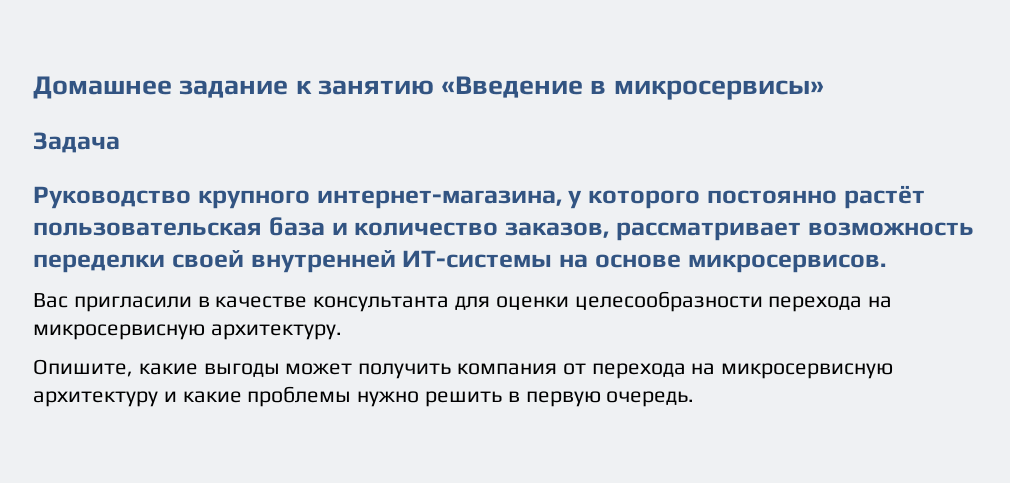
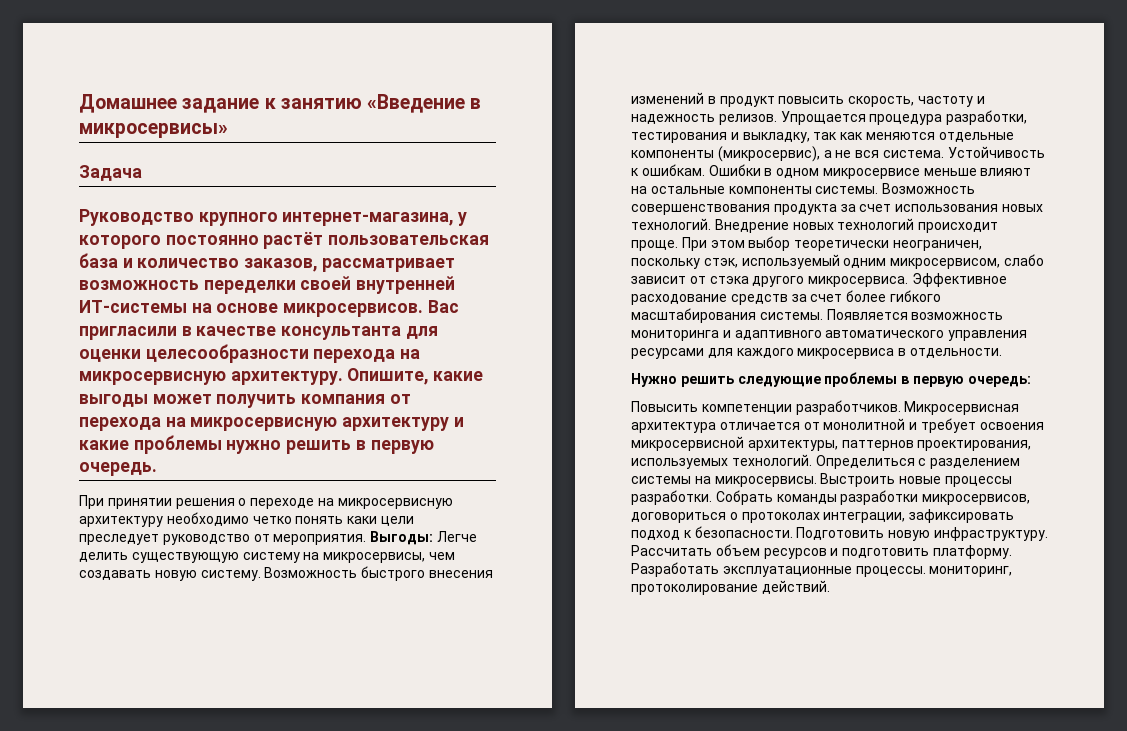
(886, 263) // -> (424, 310) none
(342, 332) // -> (343, 378) none
(695, 399) none -> [79,495,453,509] [79,512,414,527] [79,531,477,545] [79,552,455,563] [79,566,493,581] [631,92,985,107] [631,110,1028,125] [631,132,1014,143] [631,146,1045,162] [631,164,1032,179] [631,183,976,194] [631,204,1043,215] [631,218,999,233] [631,236,982,251] [631,254,1044,269] [631,273,1007,287] [631,290,941,305] [631,308,1004,323] [631,330,1028,341] [631,348,1002,359] [631,372,1031,387] [631,400,1020,415] [631,418,1044,433] [631,436,1032,451] [631,454,1021,469] [631,473,1012,487] [631,490,1031,505] [631,509,1015,523] [631,526,1048,541] [631,544,1012,559] [631,562,1013,577] [631,580,830,595] // При принятии решения о переходе на микросервисную архитектуру необходимо четко понять каки цели преследует руководство от мероприятия. Выгоды: Легче делить существующую систему на микросервисы, чем создавать новую систему. Возможность быстрого внесения изменений в продукт повысить скорость, частоту и надежность релизов. Упрощается процедура разработки, тестирования и выкладку, так как меняются отдельные компоненты (микросервис), а не вся система. Устойчивость к ошибкам. Ошибки в одном микросервисе меньше влияют на остальные компоненты системы. Возможность совершенствования продукта за счет использования новых технологий. Внедрение новых технологий происходит проще. При этом выбор теоретически неограничен, поскольку стэк, используемый одним микросервисом, слабо зависит от стэка другого микросервиса. Эффективное расходование средств за счет более гибкого масштабирования системы. Появляется возможность мониторинга и адаптивного автоматического управления ресурсами для каждого микросервиса в отдельности. // Нужно решить следующие проблемы в первую очередь: // Повысить компетенции разработчиков. Микросервисная архитектура отличается от монолитной и требует освоения микросервисной архитектуры, паттернов проектирования, используемых технологий. Определиться с разделением системы на микросервисы. Выстроить новые процессы разработки. Собрать команды разработки микросервисов, договориться о протоколах интеграции, зафиксировать подход к безопасности. Подготовить новую инфраструктуру. Рассчитать объем ресурсов и подготовить платформу. Разработать эксплуатационные процессы. мониторинг, протоколирование действий.

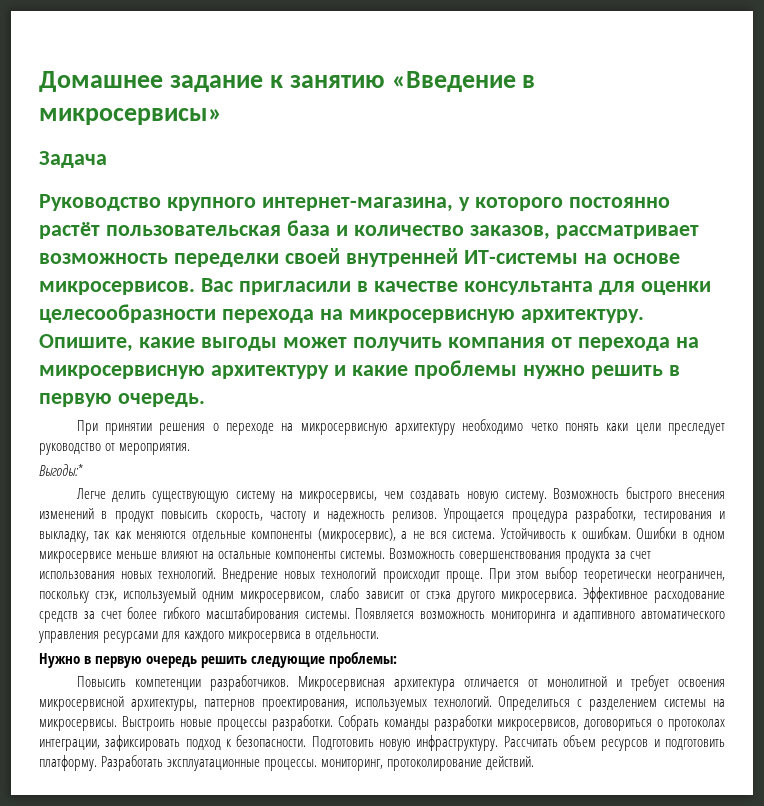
[370,531,434,545] Выгоды: -> [39,464,83,476] // Выгоды:* //
[680,372,1031,387] решить следующие проблемы в первую очередь: -> [84,652,398,668] в первую очередь решить следующие проблемы:

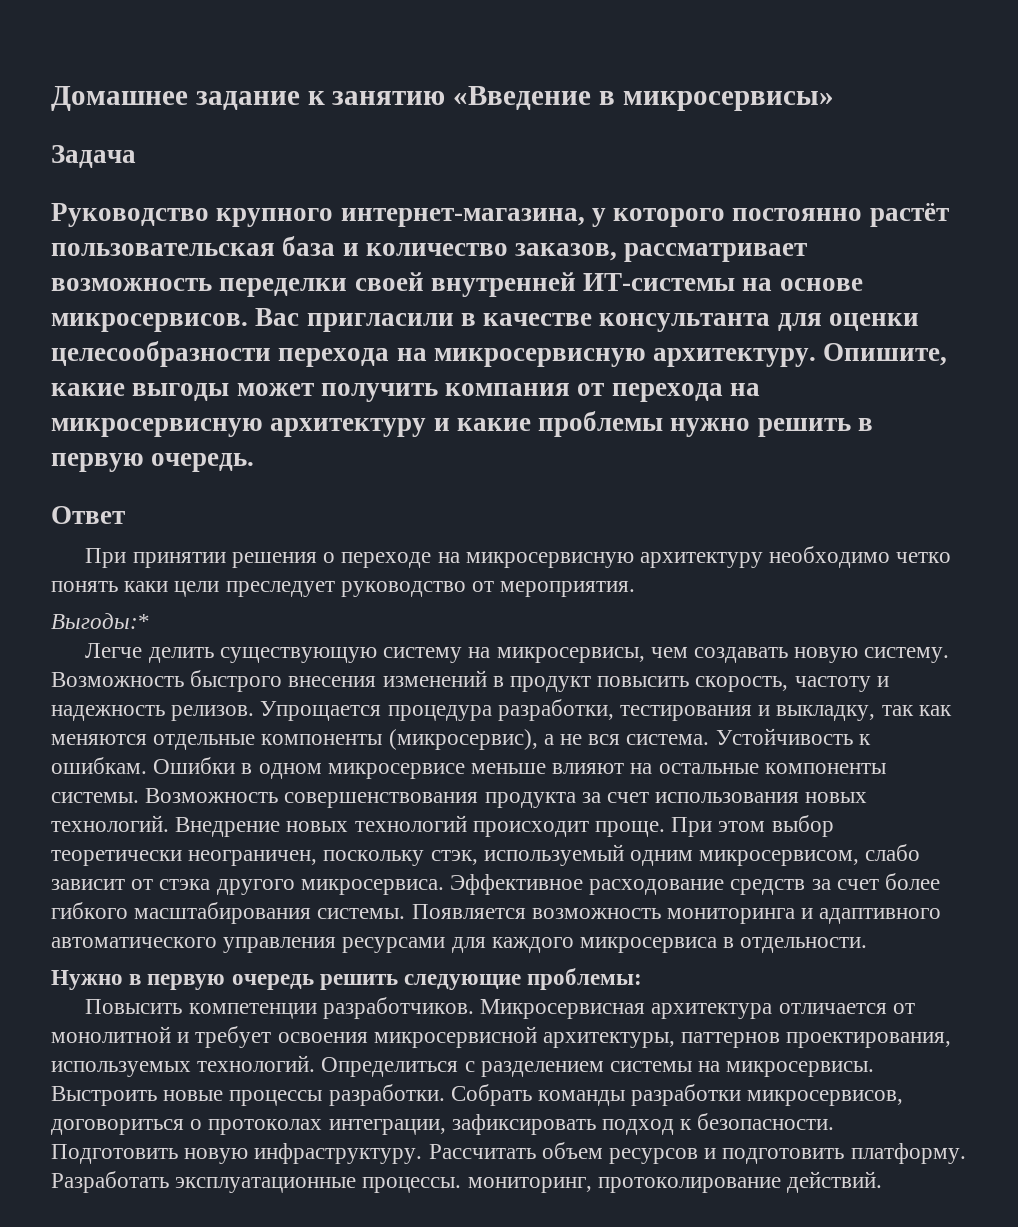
(205, 400) none -> [51,506,125,524] // Ответ

